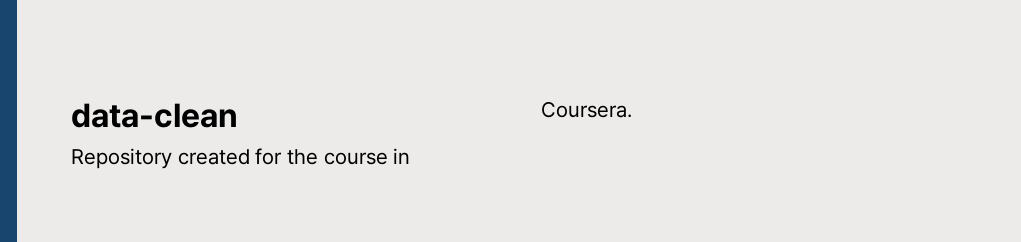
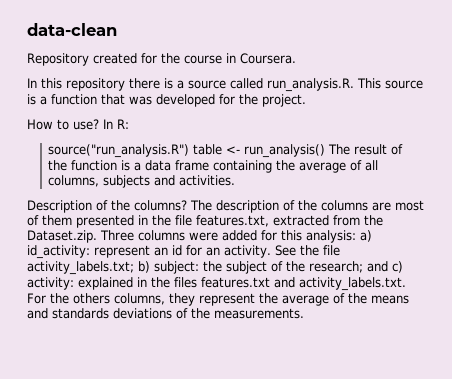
(632, 109) none -> [27,78,423,92] [27,94,306,107] [27,119,129,130] [48,144,404,158] [48,160,379,173] [48,175,236,188] [27,200,424,213] [27,215,383,228] [27,230,372,243] [27,245,340,259] [27,261,403,275] [27,277,406,291] [27,293,409,306] [27,308,304,319] // In this repository there is a source called run_analysis.R. This source is a function that was developed for the project. // How to use? In R: // source("run_analysis.R") table <- run_analysis() The result of the function is a data frame containing the average of all columns, subjects and activities. // Description of the columns? The description of the columns are most of them presented in the file features.txt, extracted from the Dataset.zip. Three columns were added for this analysis: a) id_activity: represent an id for an activity. See the file activity_labels.txt; b) subject: the subject of the research; and c) activity: explained in the files features.txt and activity_labels.txt. For the others columns, they represent the average of the means and standards deviations of the measurements.

